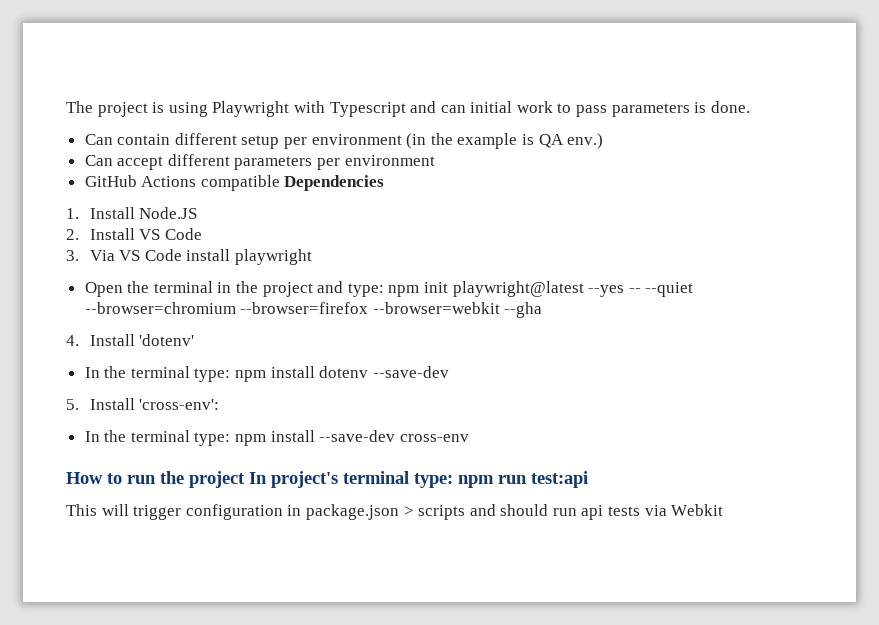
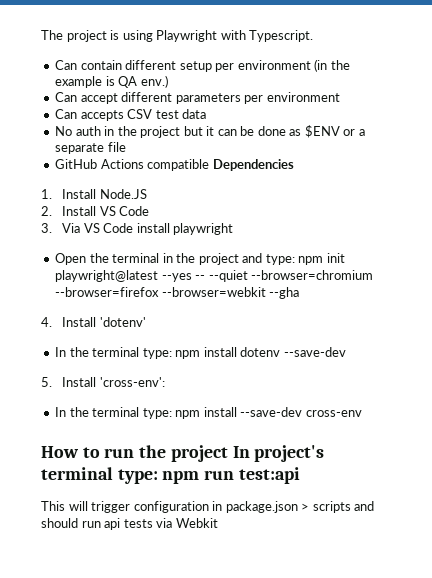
[329,101,750,117] Typescript and can initial work to pass parameters is done. -> [249,30,314,42] Typescript.
(435, 160) none -> [55,109,207,121] [55,125,365,138] [55,142,126,154] // Can accepts CSV test data // No auth in the project but it can be done as $ENV or a separate file

